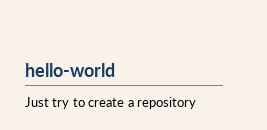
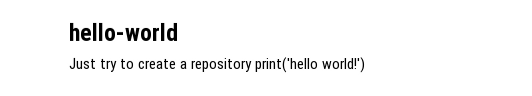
(196, 103) none -> [254,56,366,74] print('hello world!')

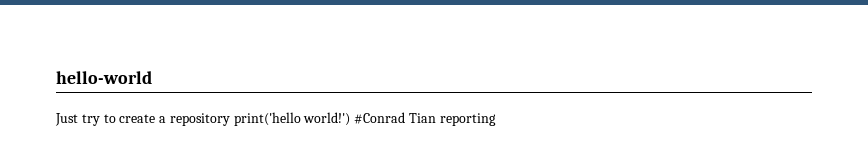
(366, 65) none -> [354,112,496,126] #Conrad Tian reporting

